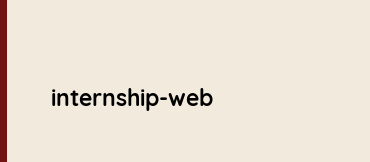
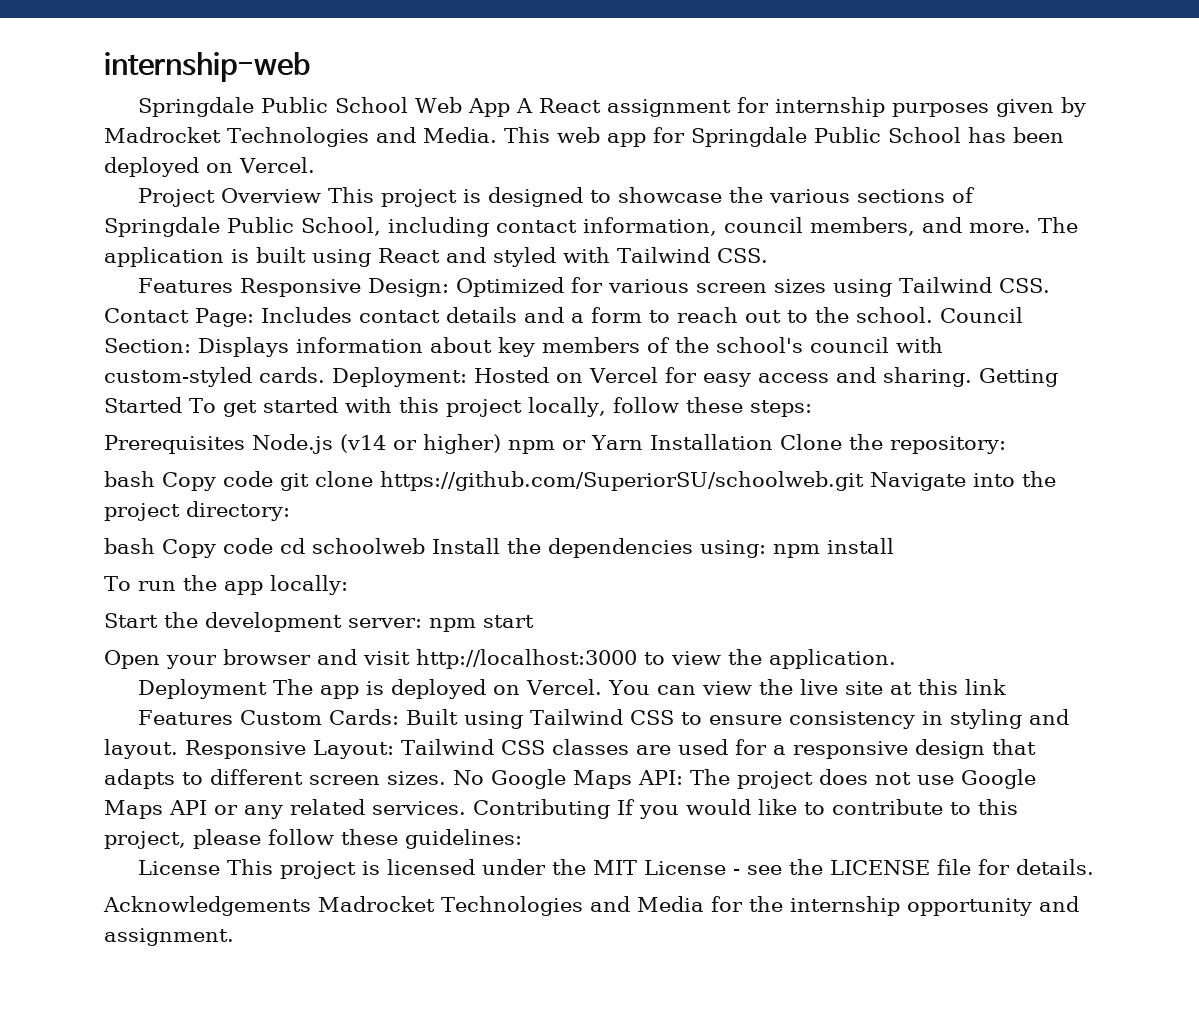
(213, 99) none -> [137,97,1086,117] [104,127,1064,147] [104,157,315,177] [137,187,975,207] [104,217,1078,237] [104,247,768,267] [137,277,1050,297] [104,307,1023,327] [104,337,943,357] [104,367,1058,387] [104,397,812,417] [104,434,1006,454] [104,471,1056,491] [104,501,290,521] [104,538,894,558] [104,575,348,595] [104,612,534,632] [104,649,896,669] [137,679,1006,699] [137,709,1069,729] [104,739,1036,759] [104,769,1036,789] [104,799,1018,819] [104,829,522,849] [137,859,1094,879] [103,896,1079,916] [104,928,234,946] // Springdale Public School Web App A React assignment for internship purposes given by Madrocket Technologies and Media. This web app for Springdale Public School has been deployed on Vercel. // Project Overview This project is designed to showcase the various sections of Springdale Public School, including contact information, council members, and more. The application is built using React and styled with Tailwind CSS. // Features Responsive Design: Optimized for various screen sizes using Tailwind CSS. Contact Page: Includes contact details and a form to reach out to the school. Council Section: Displays information about key members of the school's council with custom-styled cards. Deployment: Hosted on Vercel for easy access and sharing. Getting Started To get started with this project locally, follow these steps: // Prerequisites Node.js (v14 or higher) npm or Yarn Installation Clone the repository: // bash Copy code git clone https://github.com/SuperiorSU/schoolweb.git Navigate into the project directory: // bash Copy code cd schoolweb Install the dependencies using: npm install // To run the app locally: // Start the development server: npm start // Open your browser and visit http://localhost:3000 to view the application. // Deployment The app is deployed on Vercel. You can view the live site at this link // Features Custom Cards: Built using Tailwind CSS to ensure consistency in styling and layout. Responsive Layout: Tailwind CSS classes are used for a responsive design that adapts to different screen sizes. No Google Maps API: The project does not use Google Maps API or any related services. Contributing If you would like to contribute to this project, please follow these guidelines: // License This project is licensed under the MIT License - see the LICENSE file for details. // Acknowledgements Madrocket Technologies and Media for the internship opportunity and assignment.

